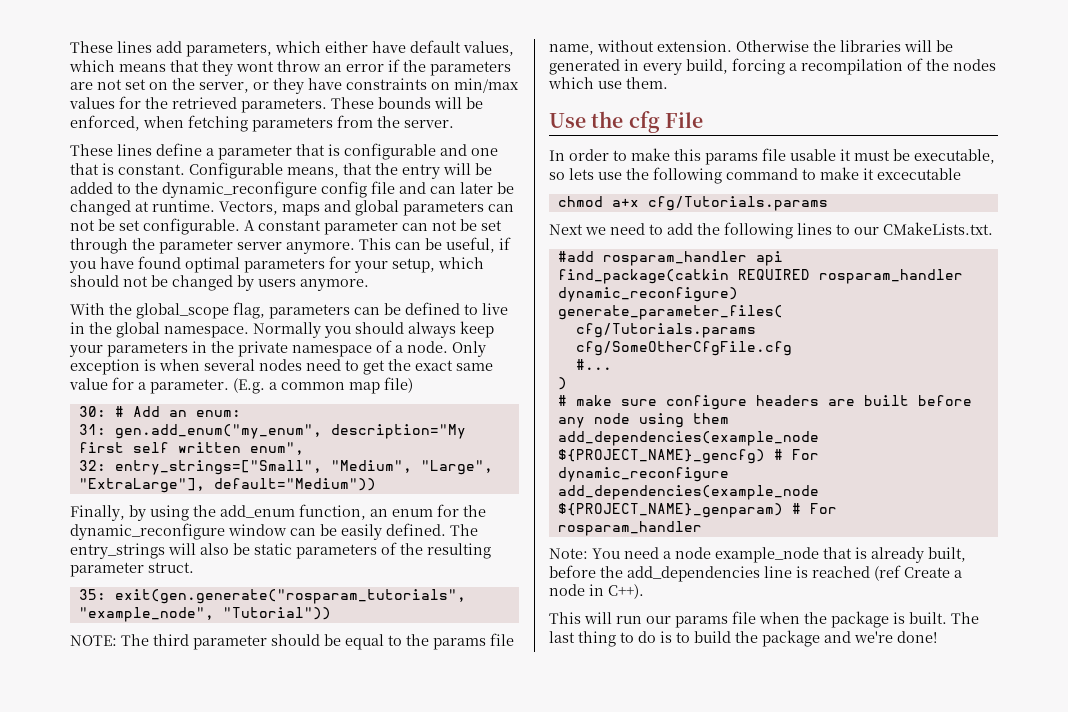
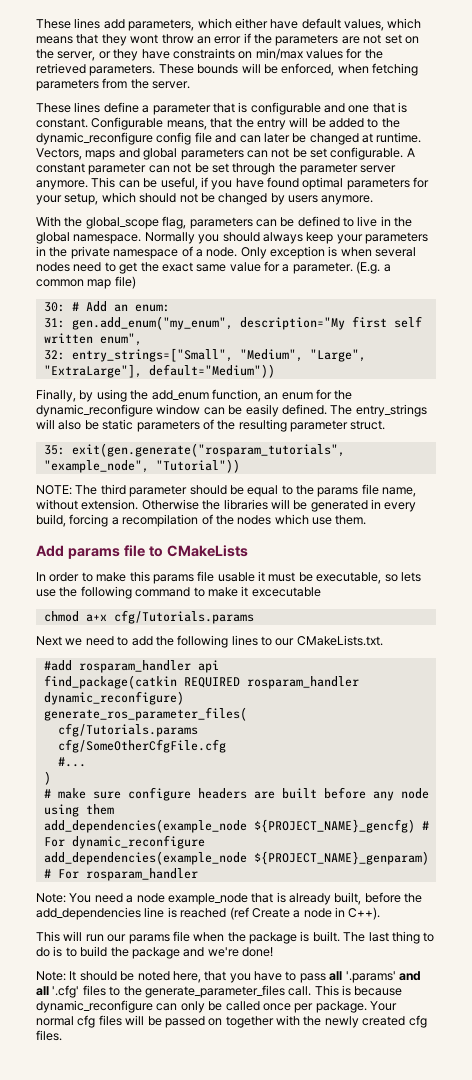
[549,111,703,133] Use the cfg File -> [36,545,248,559] Add params file to CMakeLists
[557,305,783,320] generate_parameter_files( -> [43,707,247,721] generate_ros_parameter_files(
(937, 637) none -> [36,971,421,983] [36,985,403,998] [36,1000,397,1013] [36,1015,427,1028] [36,1030,62,1041] // Note: It should be noted here, that you have to pass all '.params' and all '.cfg' files to the generate_parameter_files call. This is because dynamic_reconfigure can only be called once per package. Your normal cfg files will be passed on together with the newly created cfg files.

